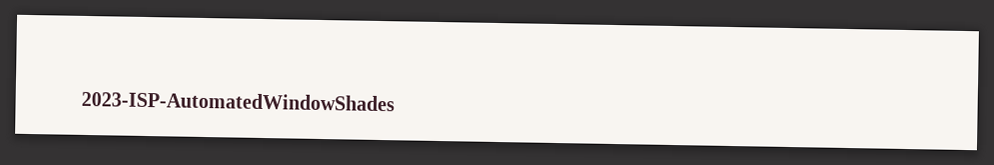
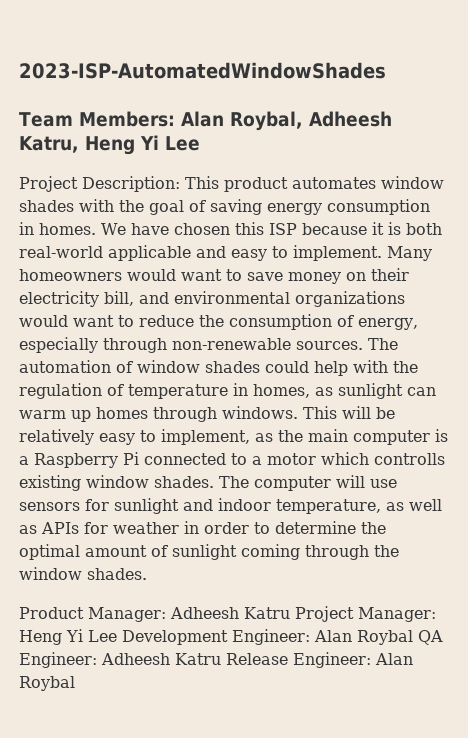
(395, 101) none -> [19,111,392,131] [19,135,200,155] [19,176,444,192] [19,199,430,215] [19,222,442,235] [19,245,432,261] [19,268,409,284] [19,291,405,307] [19,314,418,330] [19,337,398,353] [19,360,418,376] [19,383,436,399] [19,406,395,422] [19,429,448,445] [19,452,445,468] [19,475,397,491] [19,498,442,514] [19,521,386,534] [19,544,399,560] [19,567,147,580] [19,606,436,622] [19,629,443,645] [19,652,413,668] [19,676,75,691] // Team Members: Alan Roybal, Adheesh Katru, Heng Yi Lee // Project Description: This product automates window shades with the goal of saving energy consumption in homes. We have chosen this ISP because it is both real-world applicable and easy to implement. Many homeowners would want to save money on their electricity bill, and environmental organizations would want to reduce the consumption of energy, especially through non-renewable sources. The automation of window shades could help with the regulation of temperature in homes, as sunlight can warm up homes through windows. This will be relatively easy to implement, as the main computer is a Raspberry Pi connected to a motor which controlls existing window shades. The computer will use sensors for sunlight and indoor temperature, as well as APIs for weather in order to determine the optimal amount of sunlight coming through the window shades. // Product Manager: Adheesh Katru Project Manager: Heng Yi Lee Development Engineer: Alan Roybal QA Engineer: Adheesh Katru Release Engineer: Alan Roybal

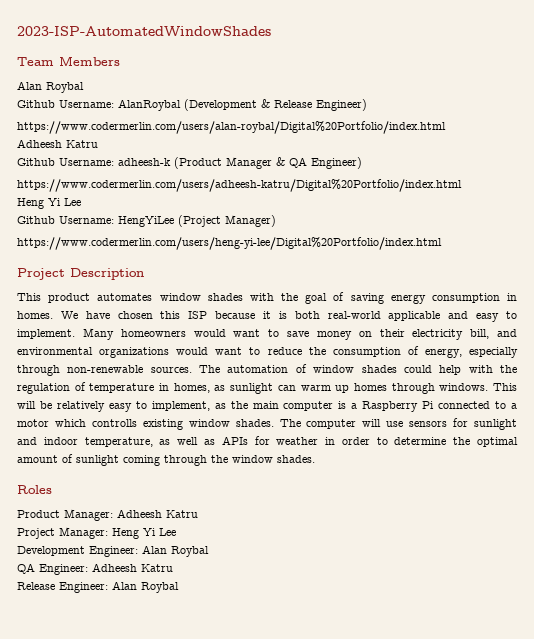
[78,111,392,131] [19,135,200,155] [19,176,180,192] Members: Alan Roybal, Adheesh Katru, Heng Yi Lee // Project Description: -> [59,56,120,66] [17,81,84,93] [17,99,367,111] [17,121,446,134] [17,139,98,148] [17,157,362,169] [17,179,462,192] [17,198,81,209] [17,215,276,227] [17,237,442,250] [17,268,144,280] Members // Alan Roybal // Github Username: AlanRoybal (Development & Release Engineer) // https://www.codermerlin.com/users/alan-roybal/Digital%20Portfolio/index.html // Adheesh Katru // Github Username: adheesh-k (Product Manager & QA Engineer) // https://www.codermerlin.com/users/adheesh-katru/Digital%20Portfolio/index.html // Heng Yi Lee // Github Username: HengYiLee (Project Manager) // https://www.codermerlin.com/users/heng-yi-lee/Digital%20Portfolio/index.html // Project Description //
(147, 574) none -> [17,485,52,494] // Roles
(290, 613) none -> (198, 514) //
(117, 636) none -> (176, 532) //
(413, 637) none -> (209, 551) //
(221, 659) none -> (173, 568) //

